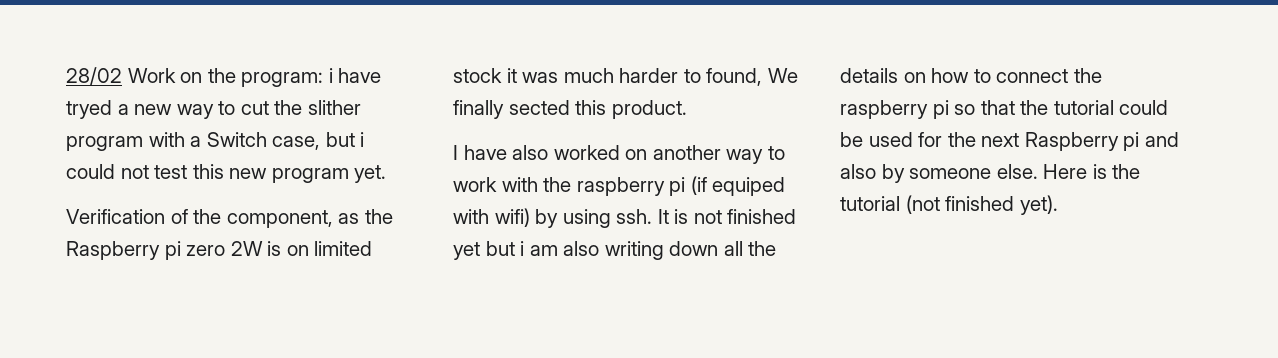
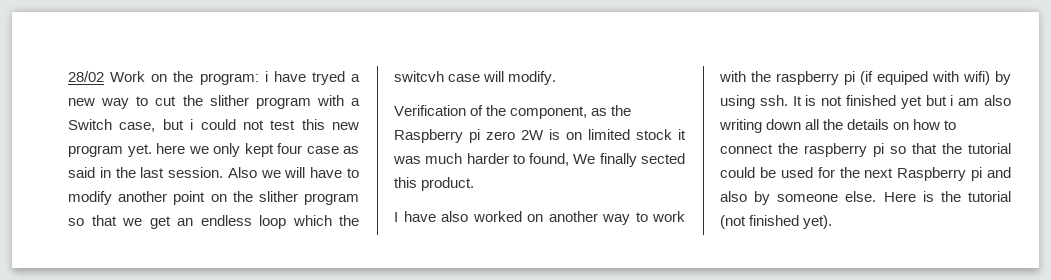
(387, 174) none -> [156,143,359,157] [68,167,359,178] [68,191,359,205] [68,215,359,229] [394,71,557,85] here we only kept four case as said in the last session. Also we will have to modify another point on the slither program so that we get an endless loop which the switcvh case will modify.

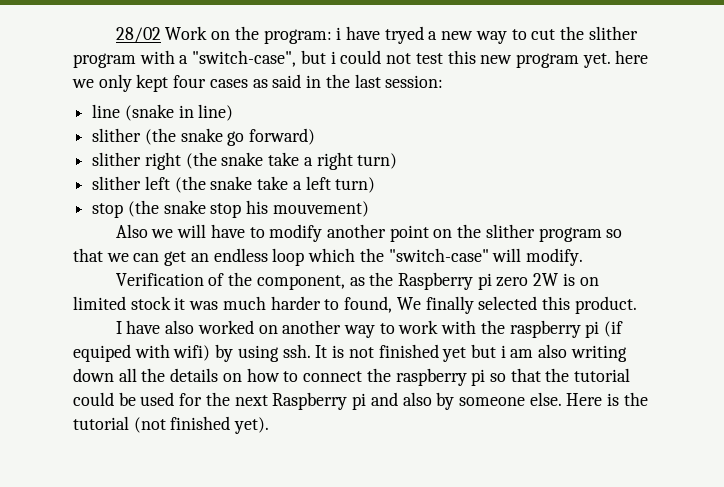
[68,119,156,132] Switch case, -> [192,50,297,67] "switch-case",
[306,146,339,154] case -> [209,79,248,88] cases
[168,167,224,178] session. -> [385,75,444,88] [92,104,234,121] [92,128,316,146] [92,152,398,170] [92,176,376,193] [92,200,369,218] session: // line (snake in line) // slither (the snake go forward) // slither right (the snake take a right turn) // slither left (the snake take a left turn) // stop (the snake stop his mouvement) //
(142, 222) none -> [133,253,160,262] can
[394,71,481,82] switcvh case -> [388,248,489,262] "switch-case"
[641,153,685,164] sected -> [478,296,538,310] selected

